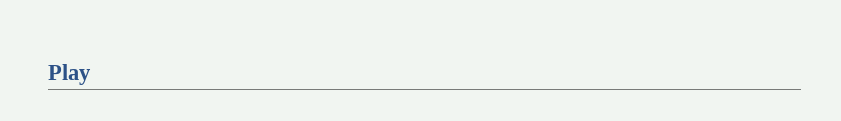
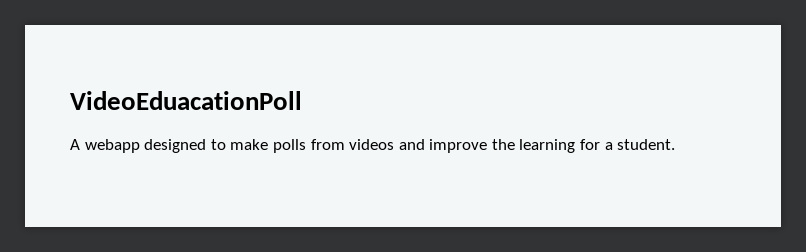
[48,64,91,85] Play -> [70,91,302,110] [70,139,676,153] VideoEduacationPoll // A webapp designed to make polls from videos and improve the learning for a student.

